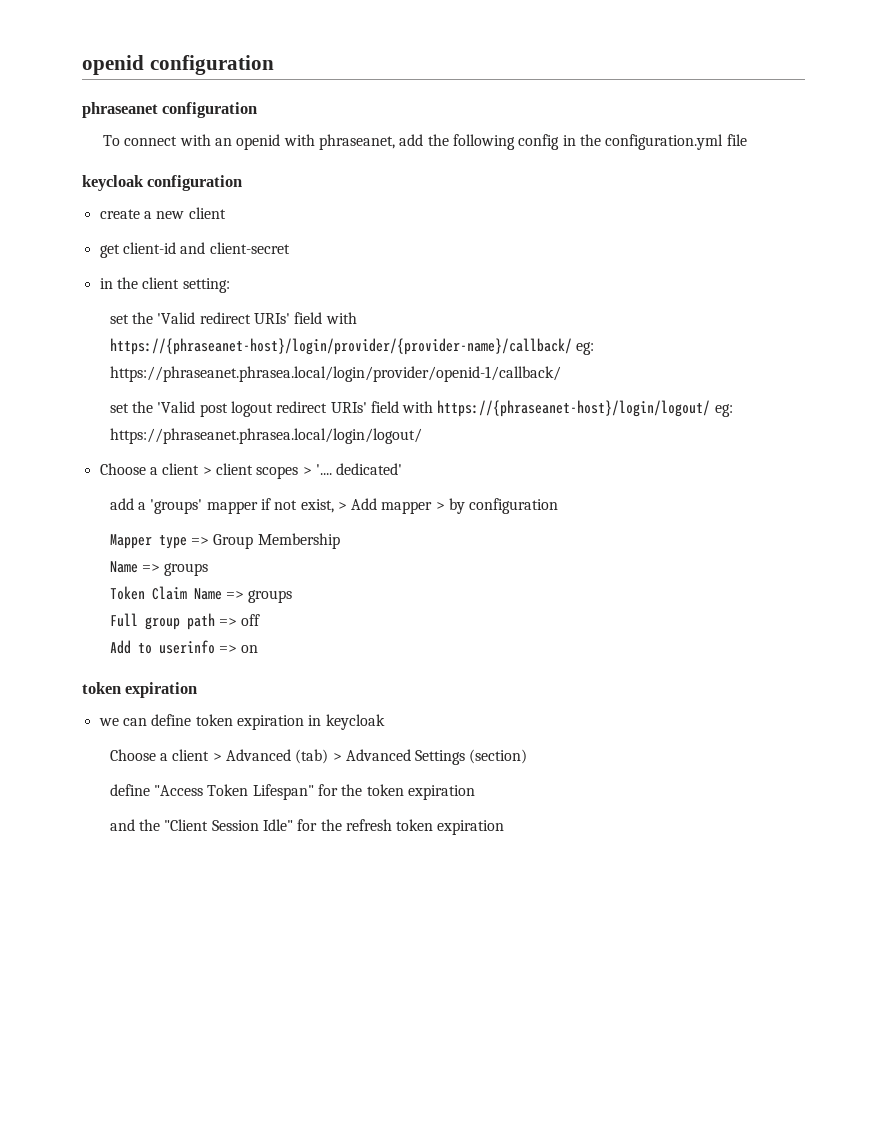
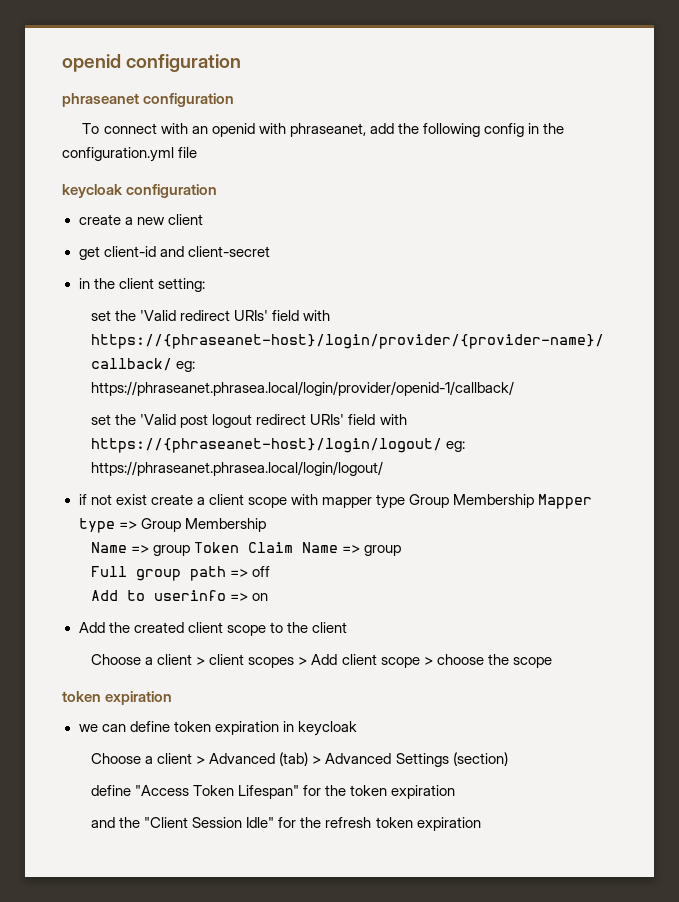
[99,463,403,479] [109,498,559,514] Choose a client > client scopes > '.... dedicated' // add a 'groups' mapper if not exist, > Add mapper > by configuration // -> [78,494,535,509] if not exist create a client scope with mapper type Group Membership
[164,563,209,576] groups // -> [153,545,191,556] group
[248,590,293,603] groups -> [364,545,402,556] group
(259, 649) none -> [78,622,347,636] [91,654,552,668] // Add the created client scope to the client // Choose a client > client scopes > Add client scope > choose the scope

